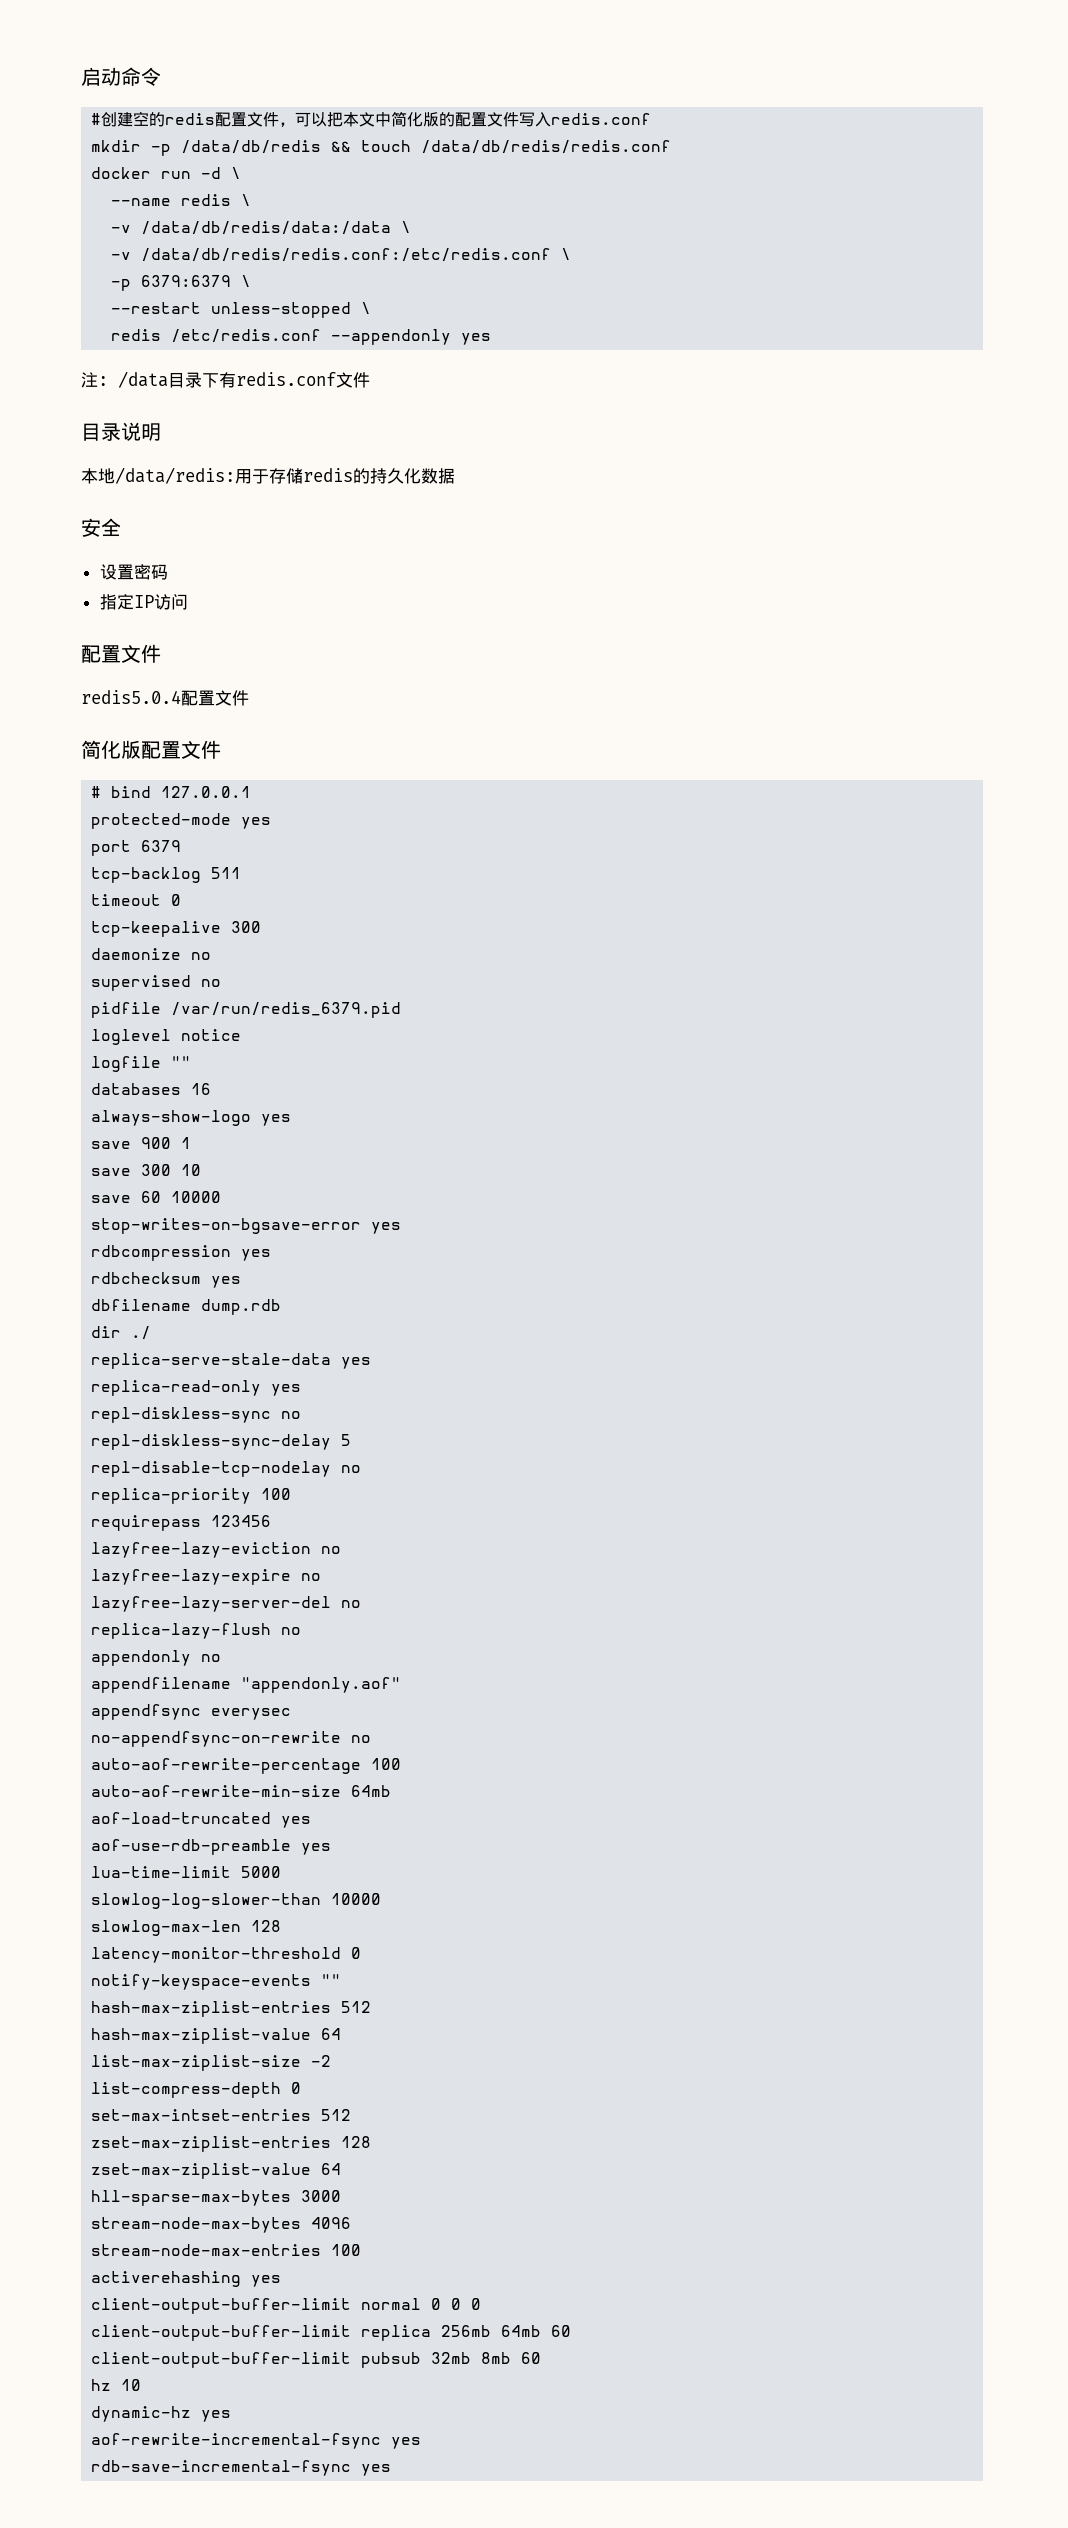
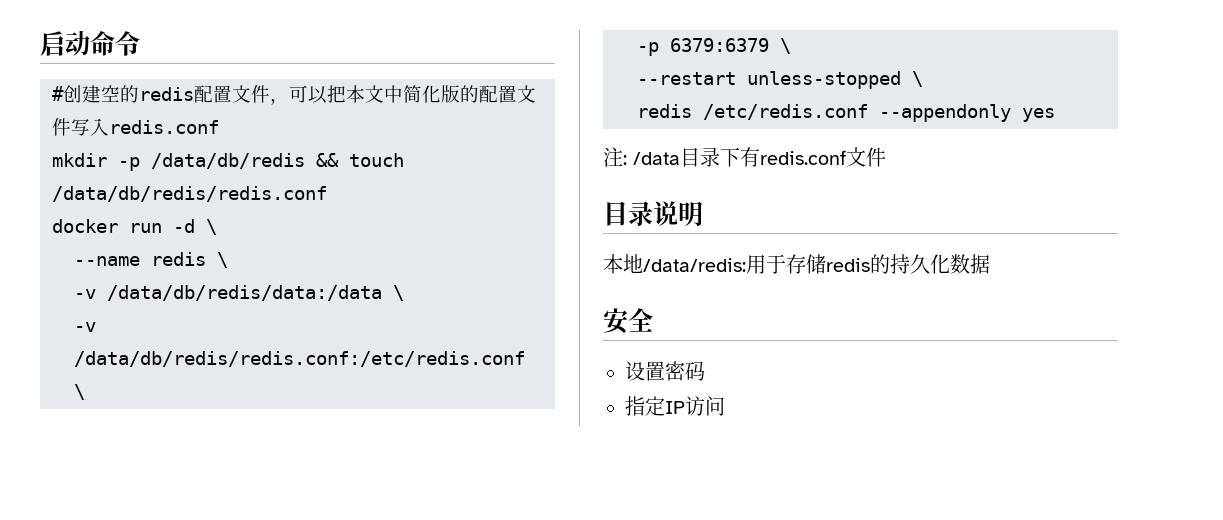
[81,644,161,663] [81,690,249,706] [81,740,221,759] [91,786,252,798] [91,813,272,829] [91,840,182,856] [91,867,242,883] [91,894,182,906] [91,921,262,937] [91,948,212,960] [91,975,222,991] [91,1002,402,1018] [91,1029,242,1045] [91,1056,192,1072] [91,1083,212,1095] [91,1110,292,1126] [91,1137,192,1149] [91,1164,202,1176] [91,1191,222,1203] [91,1218,402,1234] [91,1245,272,1261] [91,1272,242,1288] [91,1299,282,1315] [91,1326,152,1340] [91,1353,372,1369] [91,1380,302,1396] [91,1407,302,1423] [91,1434,352,1450] [91,1461,362,1477] [91,1488,292,1504] [91,1515,272,1531] [91,1542,342,1558] [91,1569,322,1585] [91,1596,362,1612] [91,1623,302,1639] [91,1650,222,1666] [91,1677,402,1693] [91,1704,292,1720] [91,1731,372,1747] [91,1758,402,1774] [91,1785,392,1797] [91,1812,312,1828] [91,1839,332,1855] [91,1866,282,1878] [91,1893,382,1909] [91,1920,282,1936] [91,1947,362,1963] [91,1974,342,1990] [91,2001,372,2017] [91,2028,342,2044] [91,2055,332,2071] [91,2082,302,2098] [91,2109,352,2121] [91,2136,372,2152] [91,2163,342,2179] [91,2190,342,2206] [91,2217,352,2233] [91,2244,362,2256] [91,2271,282,2287] [91,2298,482,2314] [91,2325,572,2341] [91,2352,542,2368] [91,2379,142,2391] [91,2406,232,2422] [91,2433,422,2449] [91,2460,392,2476] // 配置文件 // redis5.0.4配置文件 // 简化版配置文件 // # bind 127.0.0.1 // protected-mode yes // port 6379 // tcp-backlog 511 // timeout 0 // tcp-keepalive 300 // daemonize no // supervised no // pidfile /var/run/redis_6379.pid // loglevel notice // logfile "" // databases 16 // always-show-logo yes // save 900 1 // save 300 10 // save 60 10000 // stop-writes-on-bgsave-error yes // rdbcompression yes // rdbchecksum yes // dbfilename dump.rdb // dir ./ // replica-serve-stale-data yes // replica-read-only yes // repl-diskless-sync no // repl-diskless-sync-delay 5 // repl-disable-tcp-nodelay no // replica-priority 100 // requirepass 123456 // lazyfree-lazy-eviction no // lazyfree-lazy-expire no // lazyfree-lazy-server-del no // replica-lazy-flush no // appendonly no // appendfilename "appendonly.aof" // appendfsync everysec // no-appendfsync-on-rewrite no // auto-aof-rewrite-percentage 100 // auto-aof-rewrite-min-size 64mb // aof-load-truncated yes // aof-use-rdb-preamble yes // lua-time-limit 5000 // slowlog-log-slower-than 10000 // slowlog-max-len 128 // latency-monitor-threshold 0 // notify-keyspace-events "" // hash-max-ziplist-entries 512 // hash-max-ziplist-value 64 // list-max-ziplist-size -2 // list-compress-depth 0 // set-max-intset-entries 512 // zset-max-ziplist-entries 128 // zset-max-ziplist-value 64 // hll-sparse-max-bytes 3000 // stream-node-max-bytes 4096 // stream-node-max-entries 100 // activerehashing yes // client-output-buffer-limit normal 0 0 0 // client-output-buffer-limit replica 256mb 64mb 60 // client-output-buffer-limit pubsub 32mb 8mb 60 // hz 10 // dynamic-hz yes // aof-rewrite-incremental-fsync yes // rdb-save-incremental-fsync yes -> (725, 406) none

